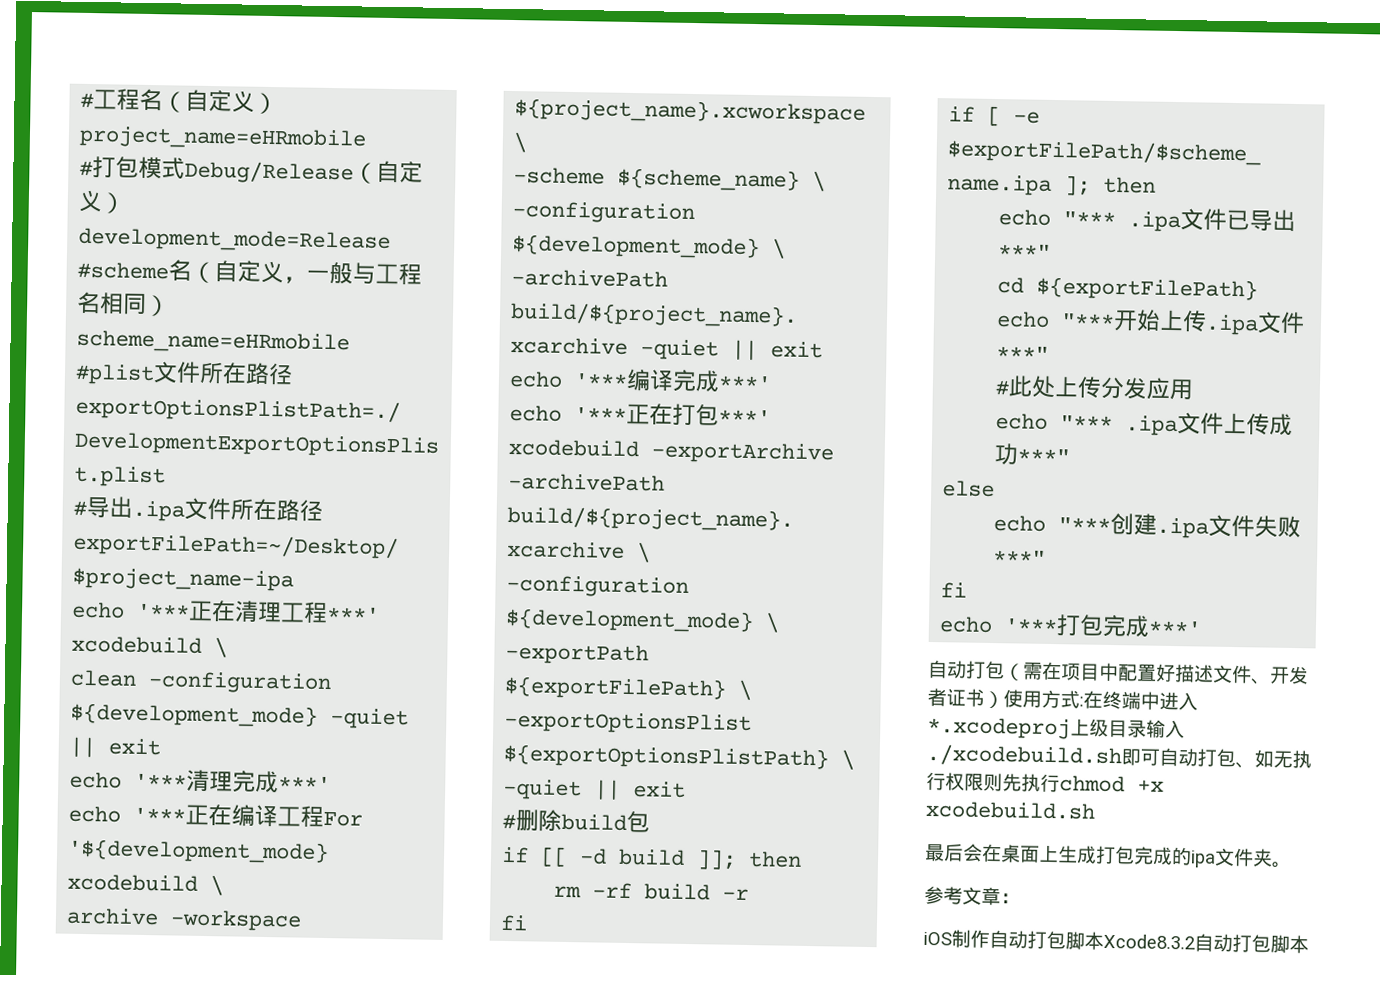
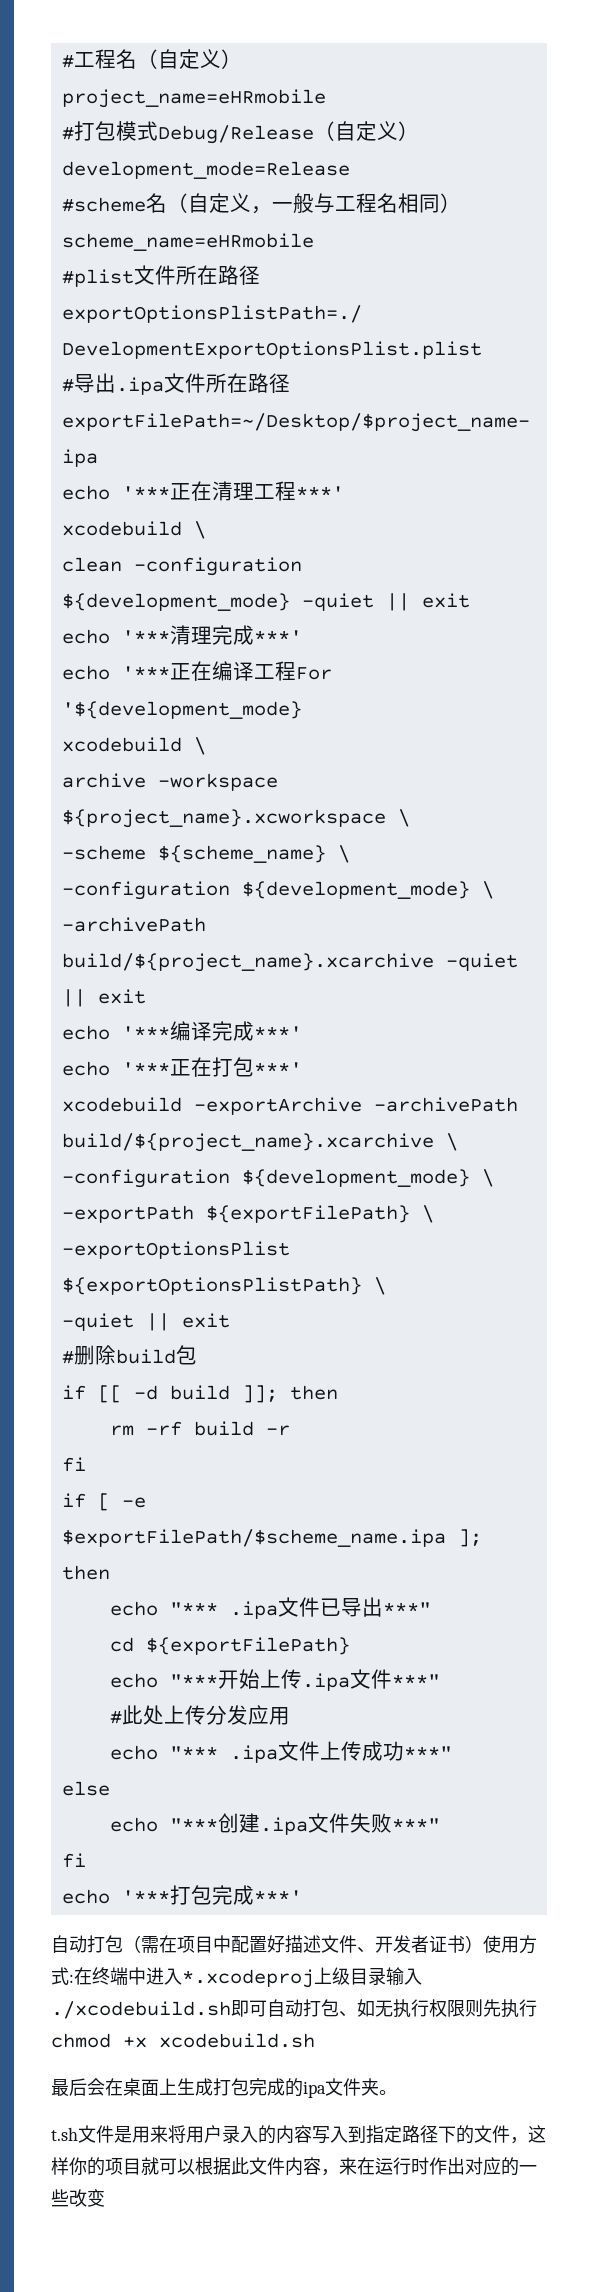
[924,885,1020,906] [923,929,1309,954] 参考文章： // iOS制作自动打包脚本Xcode8.3.2自动打包脚本 -> [51,2125,546,2144] [51,2157,537,2176] [51,2189,105,2207] t.sh文件是用来将用户录入的内容写入到指定路径下的文件，这样你的项目就可以根据此文件内容，来在运行时作出对应的一些改变

